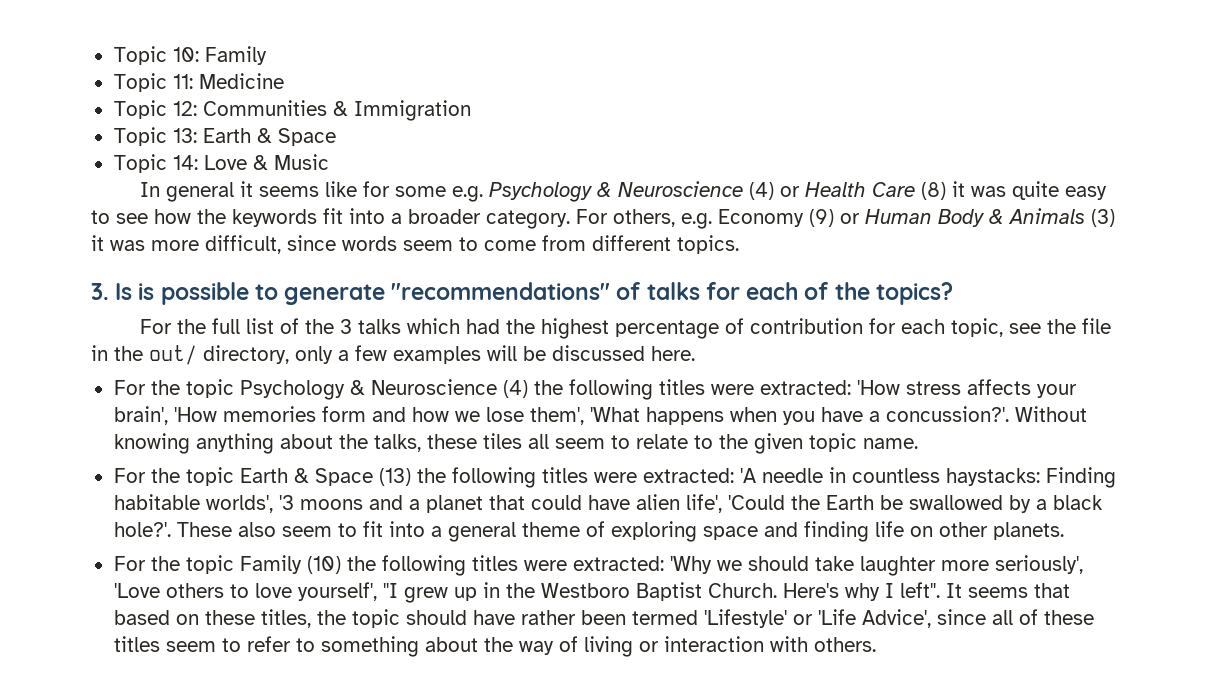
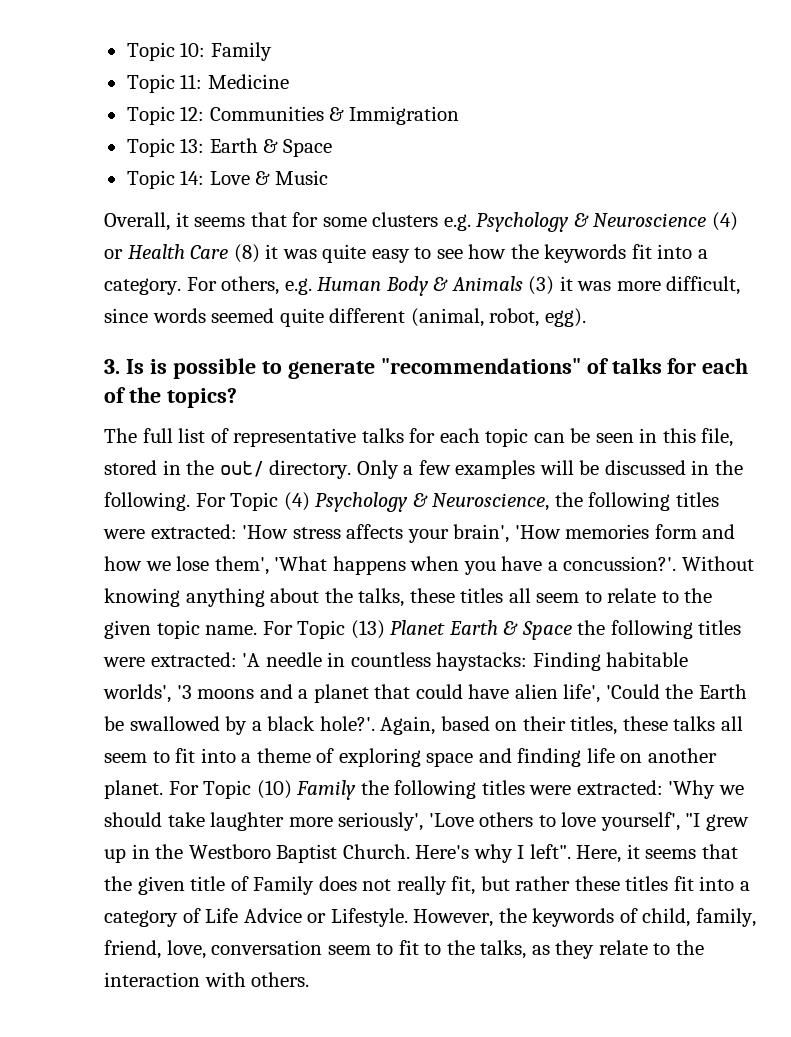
[140,181,358,202] In general it seems like -> [104,212,287,231] Overall, it seems that
(447, 191) none -> [372,212,439,227] clusters
[408,209,481,224] broader -> (709, 254) none
[718,209,860,227] Economy (9) or -> (312, 286) none
[403,235,739,254] seem to come from different topics. -> [211,308,586,327] seemed quite different (animal, robot, egg).
[140,319,207,334] For the -> [104,428,137,443] The
[305,318,1112,339] the 3 talks which had the highest percentage of contribution for each topic, see the file -> [233,428,734,447] [104,460,157,475] representative talks for each topic can be seen in this file, stored
[203,345,333,364] directory, only -> [269,460,399,479] directory. Only
[651,346,695,361] [113,379,528,400] here. // For the topic Psychology & Neuroscience (4) -> [691,460,743,475] [104,492,550,512] in the following. For Topic (4) Psychology & Neuroscience,
[482,433,522,449] tiles -> [460,588,504,603] titles
[113,467,411,486] // For the topic Earth & Space (13) -> [262,620,572,640] For Topic (13) Planet Earth & Space
[176,522,276,537] These also -> [380,716,743,735] Again, based on their titles, these talks all
[447,522,516,542] general -> (252, 758) none
[938,522,1064,540] [113,555,341,574] other planets. // For the topic Family (10) -> [647,748,717,763] [104,780,357,800] another planet. For Topic (10) Family
[945,583,1070,598] [113,609,1094,628] [113,636,659,657] It seems that based on these titles, the topic should have rather been termed 'Lifestyle' or 'Life Advice', since all of these titles seem to refer to something about the way of living or -> [576,844,738,863] [104,876,751,895] [104,908,756,927] [104,940,704,959] Here, it seems that the given title of Family does not really fit, but rather these titles fit into a category of Life Advice or Lifestyle. However, the keywords of child, family, friend, love, conversation seem to fit to the talks, as they relate to the

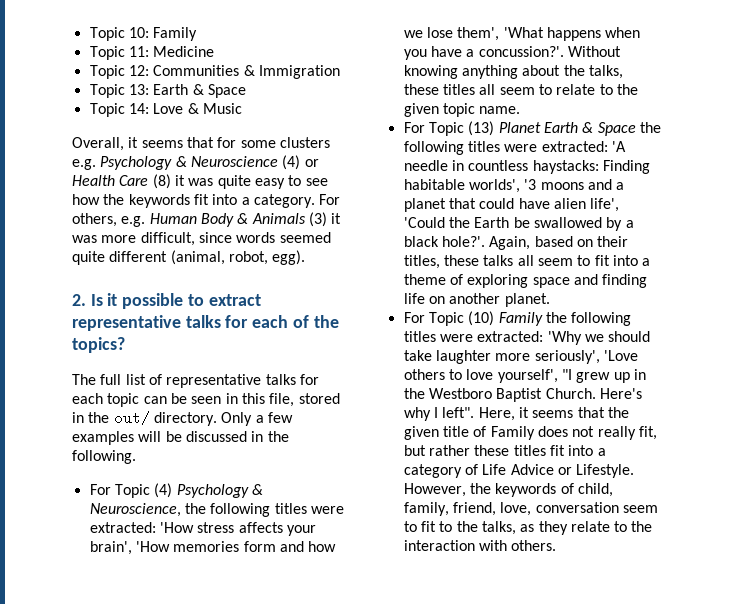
[104,358,609,379] 3. Is is possible to generate "recommendations" of -> [72,293,261,309] [72,315,181,331] 2. Is it possible to extract representative
(190, 501) none -> (136, 457) //
(258, 630) none -> (521, 110) //
(163, 789) none -> (550, 300) //

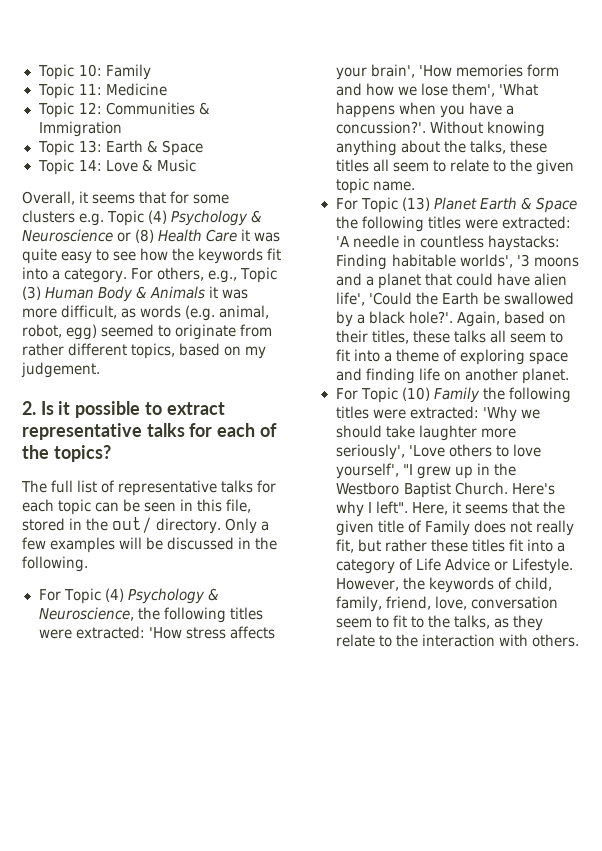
(96, 164) none -> [107,210,168,226] Topic (4)
[282,155,319,170] (4) or -> [117,229,155,243] or (8)
[152,174,171,189] (8) -> (238, 235) none
[121,216,146,227] e.g. -> [208,267,278,283] [22,286,41,300] e.g., Topic (3)
[308,212,327,227] (3) -> (206, 292) none
[198,232,331,243] [72,250,306,265] since words seemed quite different (animal, robot, egg). -> [121,305,270,321] [22,324,273,340] [22,343,267,359] [21,362,100,378] as words (e.g. animal, robot, egg) seemed to originate from rather different topics, based on my judgement.

